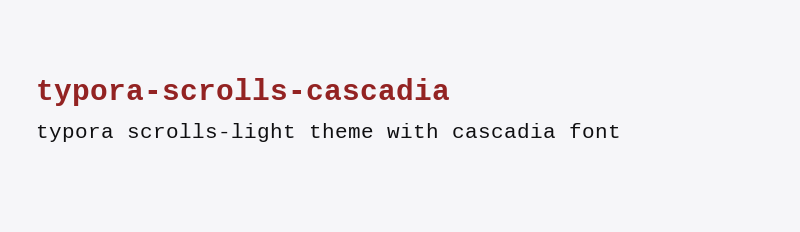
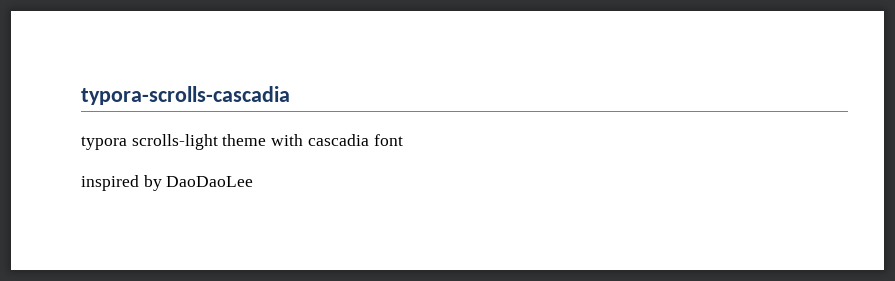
(621, 130) none -> [81,175,254,191] // inspired by DaoDaoLee

